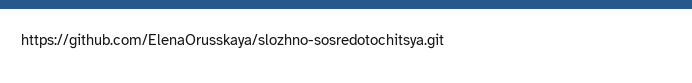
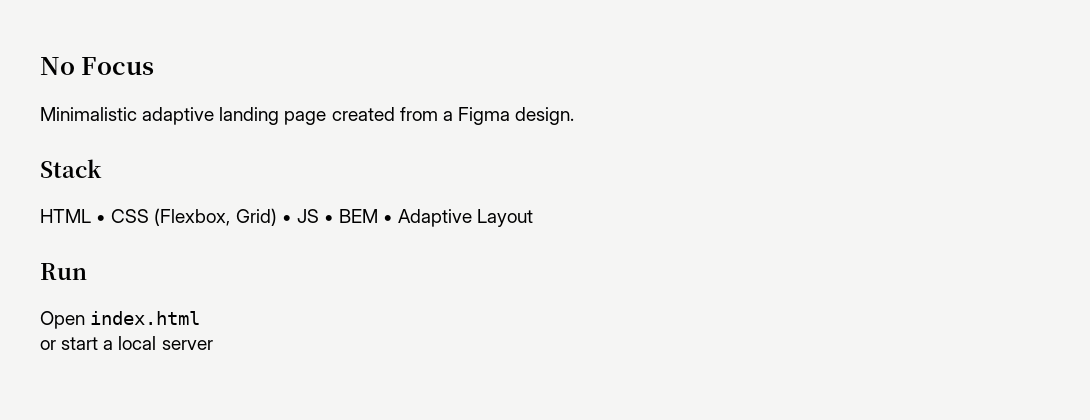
[21,33,444,49] https://github.com/ElenaOrusskaya/slozhno-sosredotochitsya.git -> [40,57,155,75] [40,107,575,125] [40,159,102,178] [40,208,534,227] [40,263,87,280] [40,311,201,329] [40,336,213,350] No Focus // Minimalistic adaptive landing page created from a Figma design. // Stack // HTML • CSS (Flexbox, Grid) • JS • BEM • Adaptive Layout // Run // Open index.html // or start a local server

